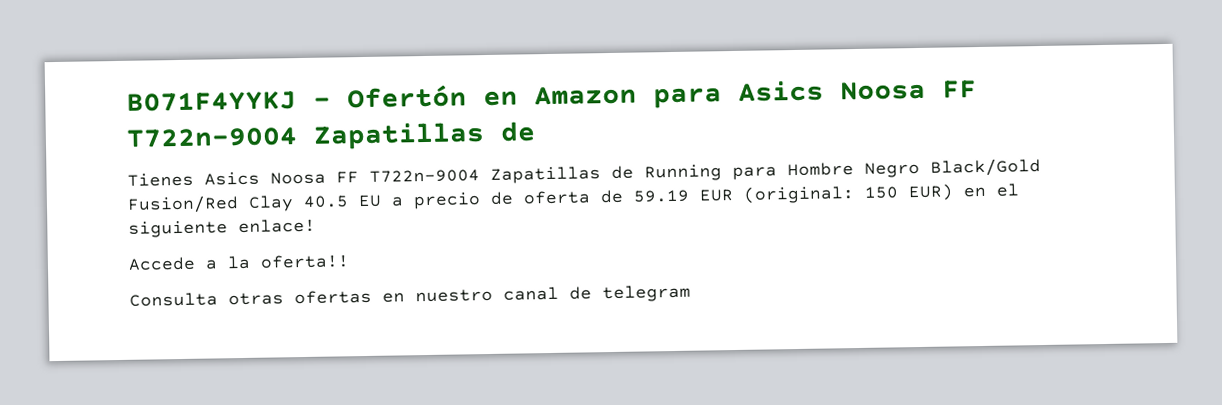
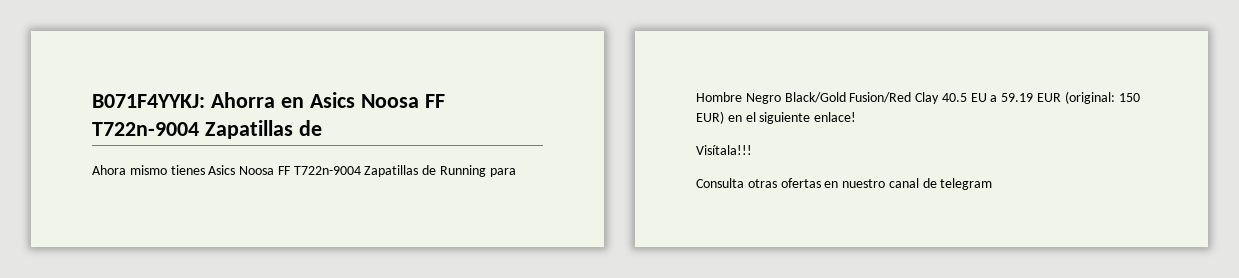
[126,84,722,112] B071F4YYKJ - Ofertón en Amazon para -> [92,92,304,108] B071F4YYKJ: Ahorra en
[127,172,194,187] Tienes -> [92,165,205,175] Ahora mismo tienes
[413,189,624,210] precio de oferta de -> (998, 98) none
[128,254,350,271] Accede a la oferta!! -> [696,145,752,155] Visítala!!!

